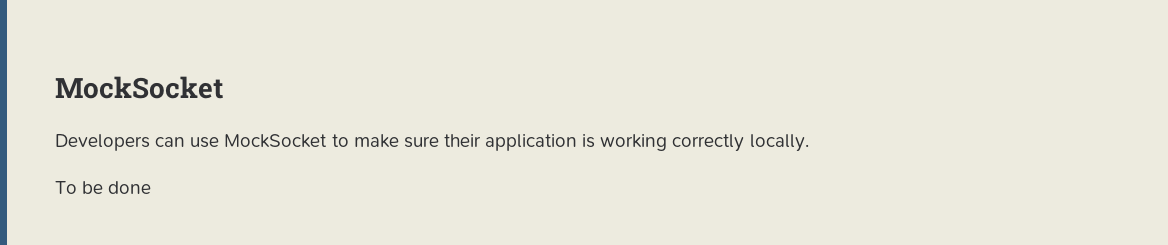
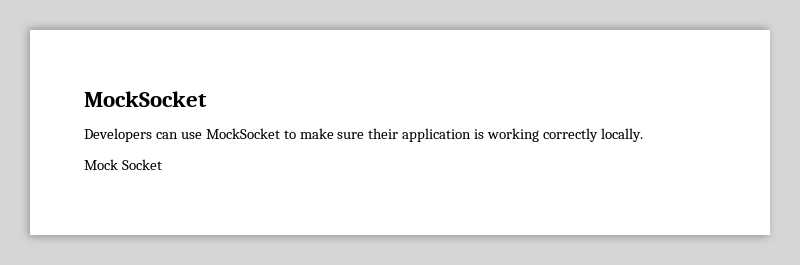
[55,181,152,194] To be done -> [84,159,162,170] Mock Socket

